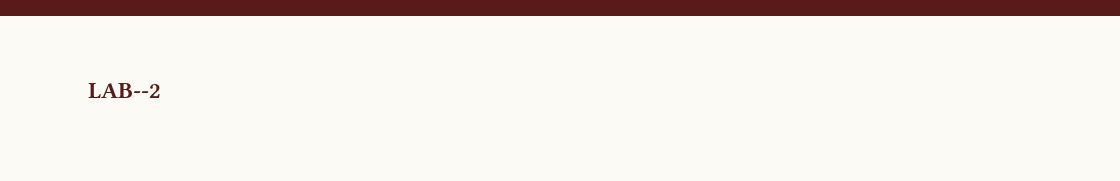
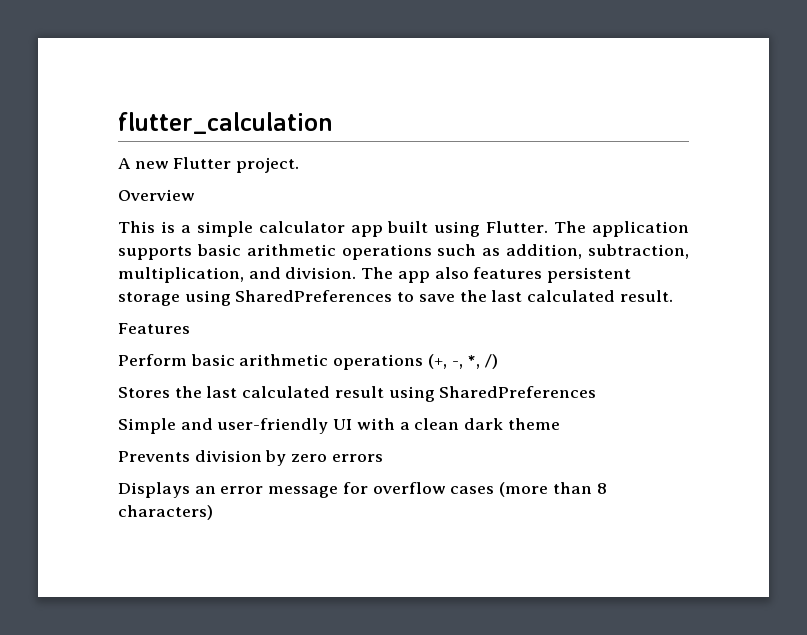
[88,83,161,99] LAB--2 -> [118,112,333,134] [118,157,300,173] [118,189,195,201] [118,221,689,237] [118,244,690,260] [118,267,632,283] [118,290,673,306] [118,323,190,334] [118,354,499,370] [118,386,597,402] [118,418,560,434] [118,450,383,466] [118,482,607,498] [118,505,213,520] flutter_calculation // A new Flutter project. // Overview // This is a simple calculator app built using Flutter. The application supports basic arithmetic operations such as addition, subtraction, multiplication, and division. The app also features persistent storage using SharedPreferences to save the last calculated result. // Features // Perform basic arithmetic operations (+, -, *, /) // Stores the last calculated result using SharedPreferences // Simple and user-friendly UI with a clean dark theme // Prevents division by zero errors // Displays an error message for overflow cases (more than 8 characters)

